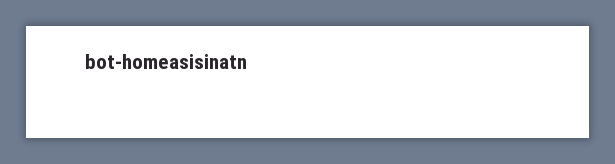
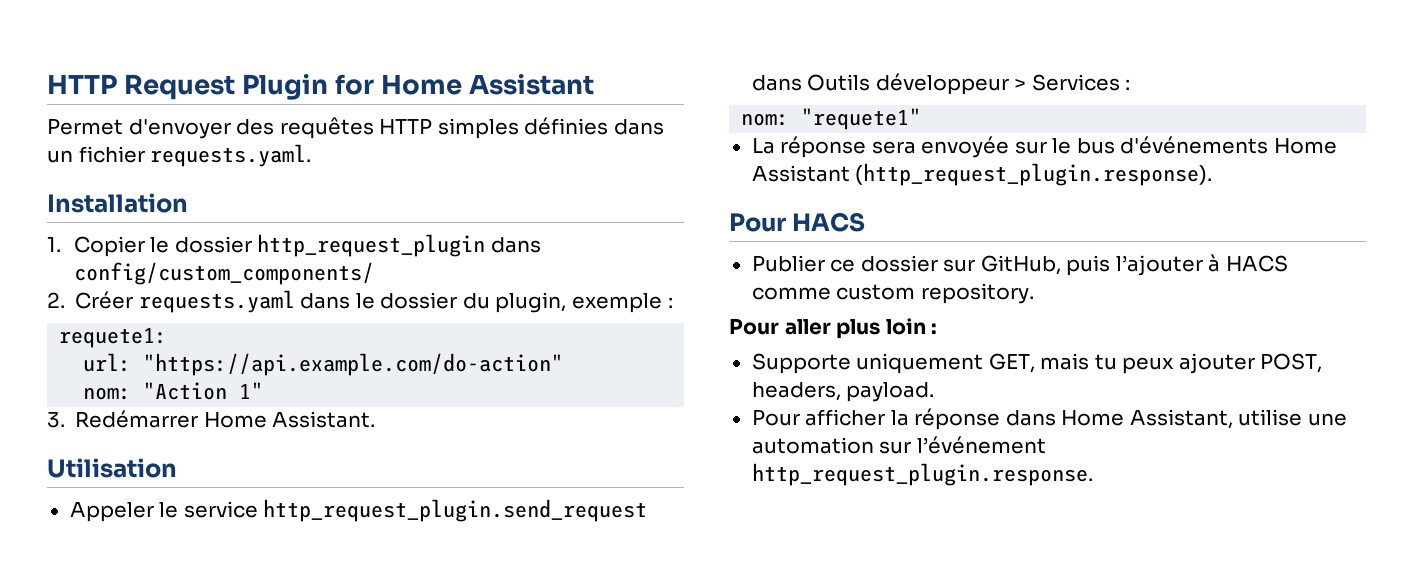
[85,54,247,69] bot-homeasisinatn -> [47,74,595,100] [47,117,664,139] [47,144,312,167] [47,193,188,213] [47,234,541,257] [73,262,374,285] [47,290,673,313] [59,327,168,348] [83,353,564,376] [83,382,264,400] [47,410,376,428] [47,458,177,478] [69,499,648,522] [751,73,1131,95] [741,108,922,130] [751,136,1337,158] [751,163,1213,186] [729,212,866,232] [751,254,1288,276] [751,283,1034,304] [729,318,938,339] [751,353,1323,374] [751,382,935,402] [751,408,1347,430] [751,436,1046,454] [751,463,1093,486] HTTP Request Plugin for Home Assistant // Permet d'envoyer des requêtes HTTP simples définies dans un fichier requests.yaml. // Installation // 1. Copier le dossier http_request_plugin dans config/custom_components/ // 2. Créer requests.yaml dans le dossier du plugin, exemple : // requete1: // url: "https://api.example.com/do-action" // nom: "Action 1" // 3. Redémarrer Home Assistant. // Utilisation // Appeler le service http_request_plugin.send_request dans Outils développeur > Services : // nom: "requete1" // La réponse sera envoyée sur le bus d'événements Home Assistant (http_request_plugin.response). // Pour HACS // Publier ce dossier sur GitHub, puis l’ajouter à HACS comme custom repository. // Pour aller plus loin : // Supporte uniquement GET, mais tu peux ajouter POST, headers, payload. // Pour afficher la réponse dans Home Assistant, utilise une automation sur l’événement http_request_plugin.response.

